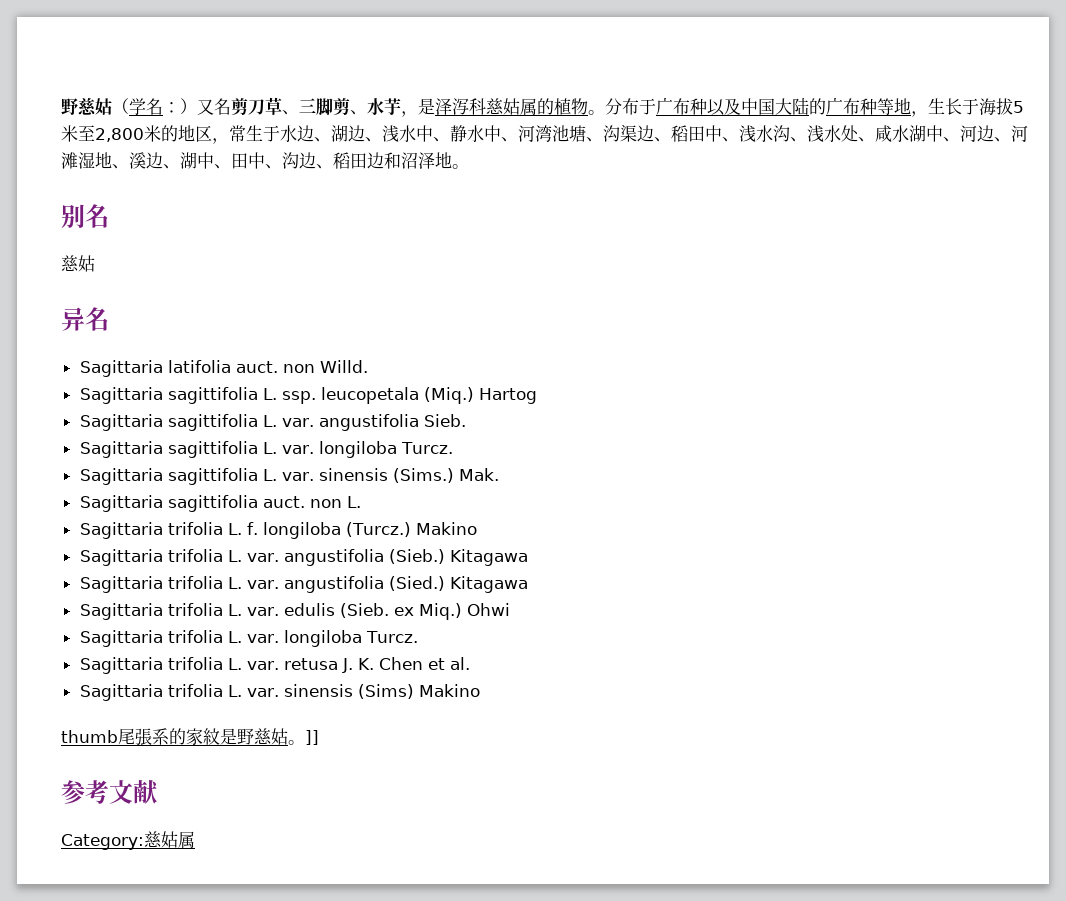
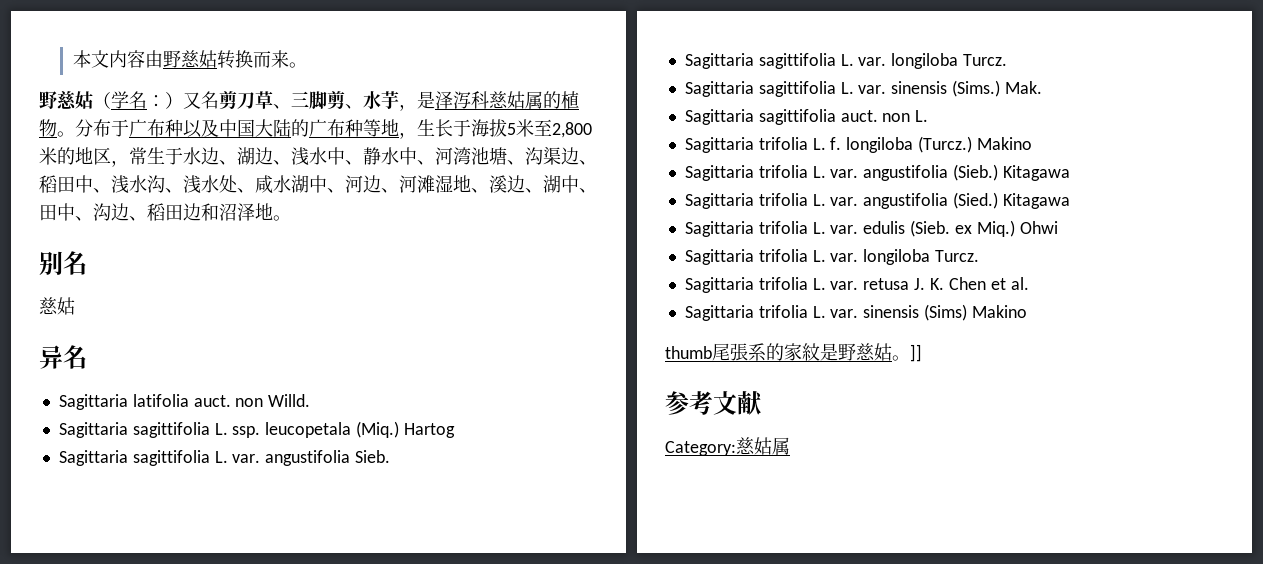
(61, 106) none -> [72,50,307,69] 本文内容由野慈姑转换而来。 //

